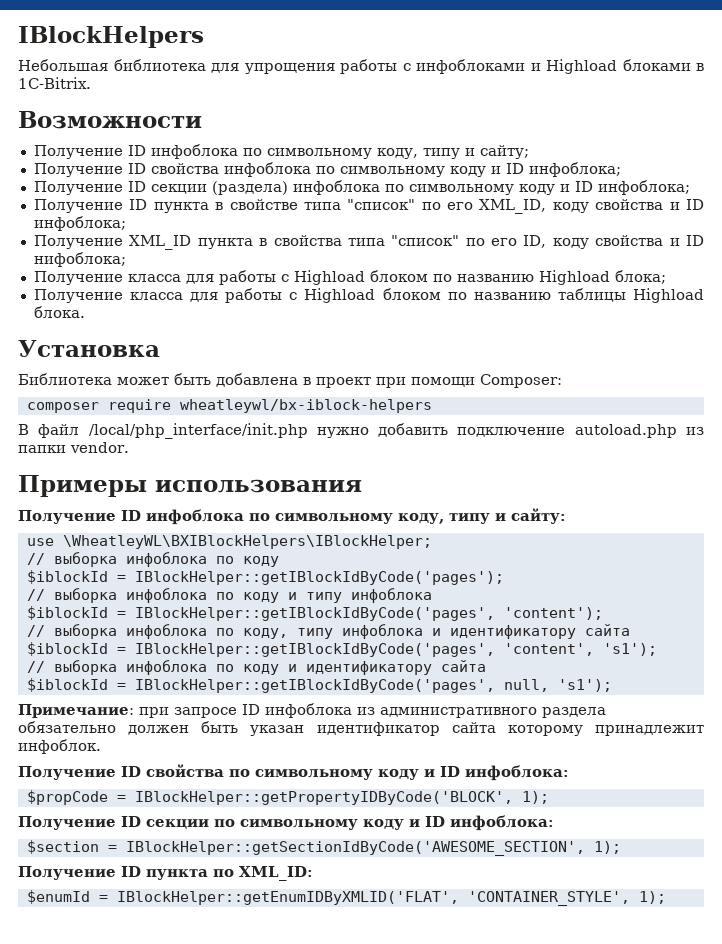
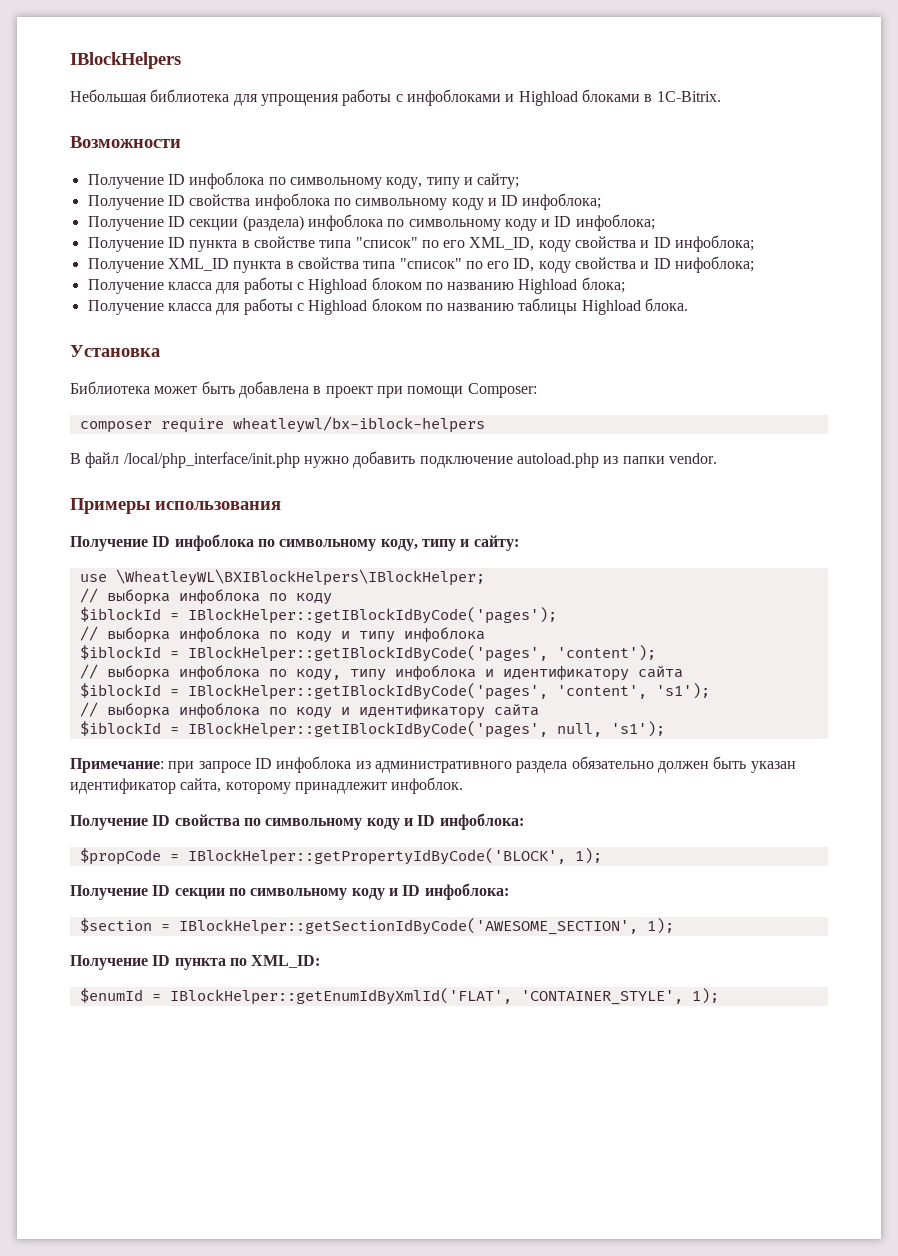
[451,722,496,733] сайта -> [180,778,222,793] сайта,
[134,791,513,805] IBlockHelper::getPropertyIDByCode('BLOCK', -> [187,848,566,865] IBlockHelper::getPropertyIdByCode('BLOCK',
[116,891,459,905] IBlockHelper::getEnumIDByXMLID('FLAT', -> [169,988,512,1005] IBlockHelper::getEnumIdByXmlId('FLAT',

